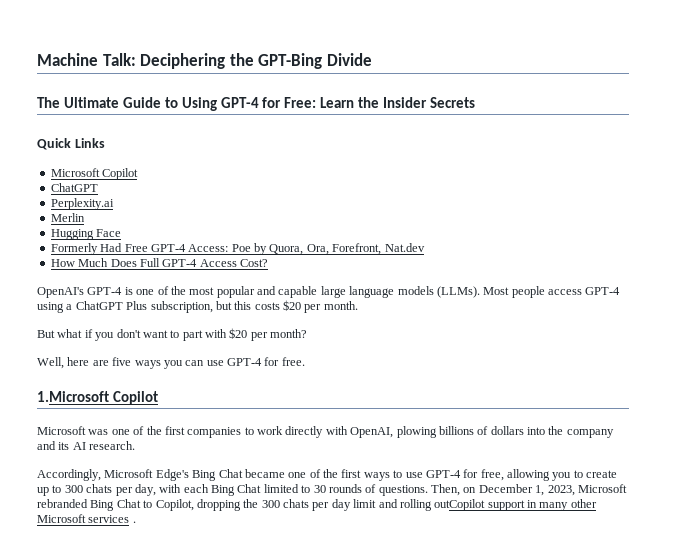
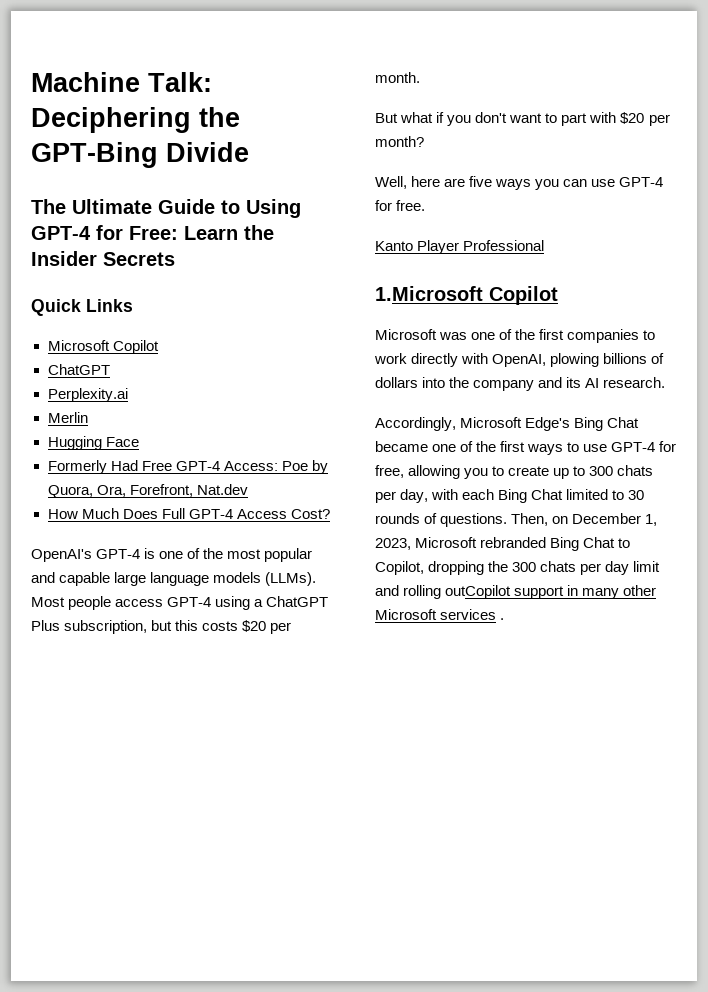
(305, 361) none -> [375,240,545,254] // Kanto Player Professional

